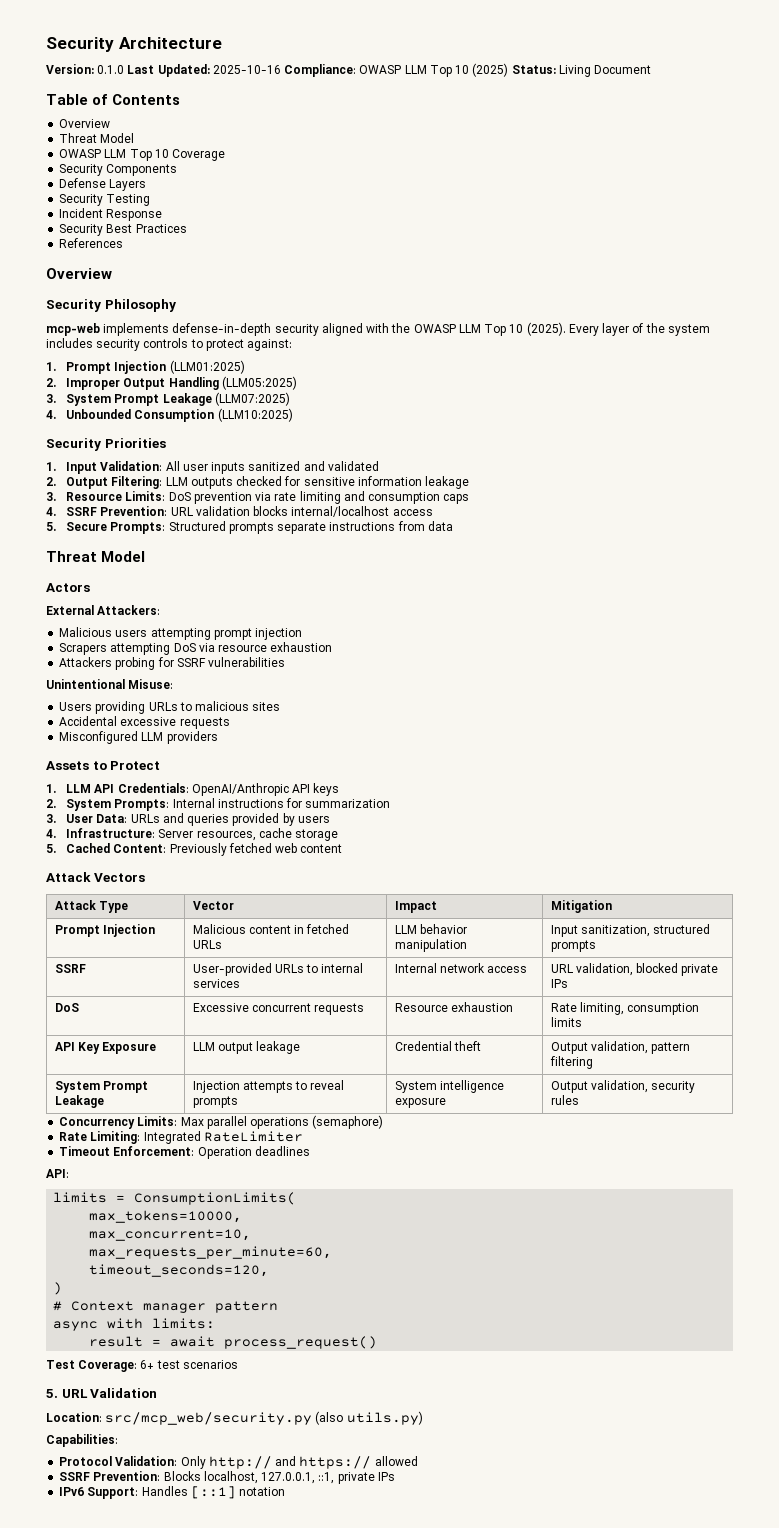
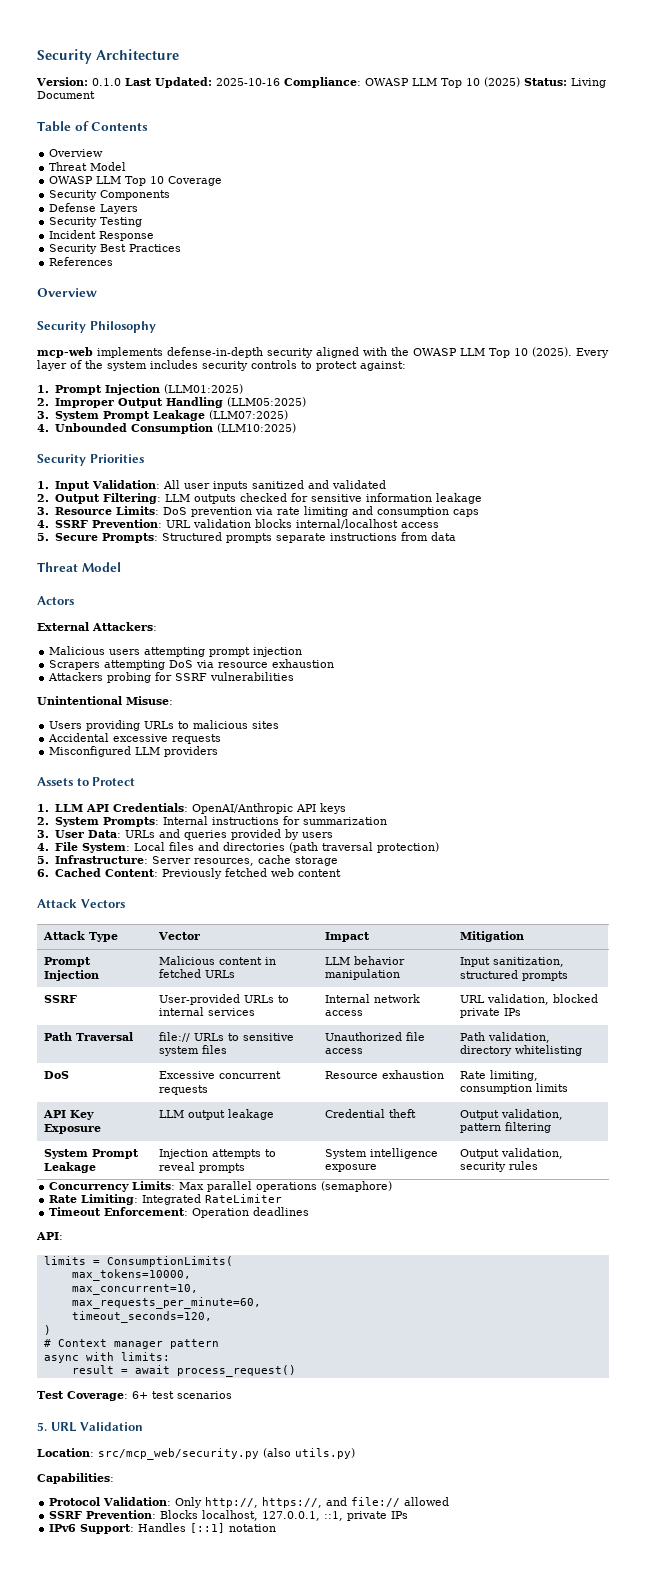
(56, 833) none -> [55,842,440,853] [37,856,49,864] File System: Local files and directories (path traversal protection) // 5.
[46,844,56,853] 5. -> [37,869,49,877] 6.
(568, 983) none -> [43,1032,133,1041] [158,1032,294,1042] [158,1045,227,1056] [324,1032,425,1041] [324,1048,363,1054] [459,1032,550,1043] [459,1045,582,1056] // Path Traversal | file:// URLs to sensitive system files | Unauthorized file access | Path validation, directory whitelisting
[208,1456,372,1469] http:// and https:// -> [205,1497,401,1508] http://, https://, and file://

